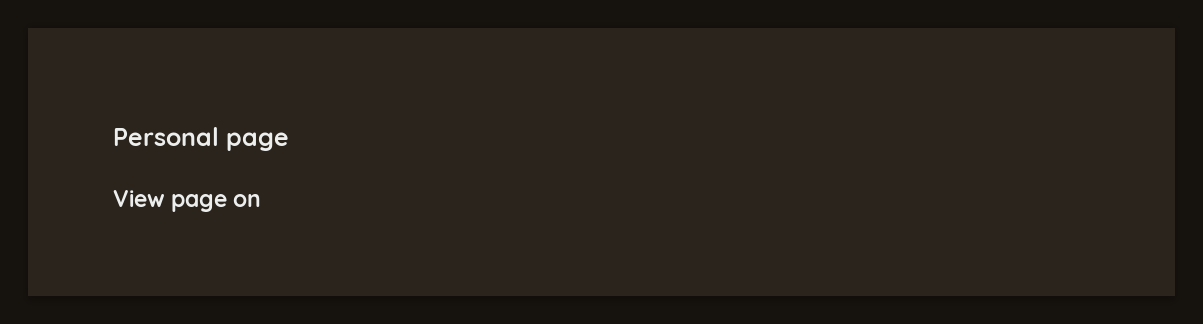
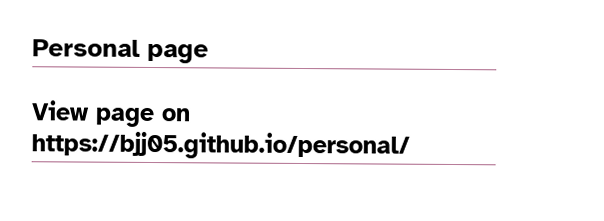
(262, 200) none -> [31,131,410,160] https://bjj05.github.io/personal/

